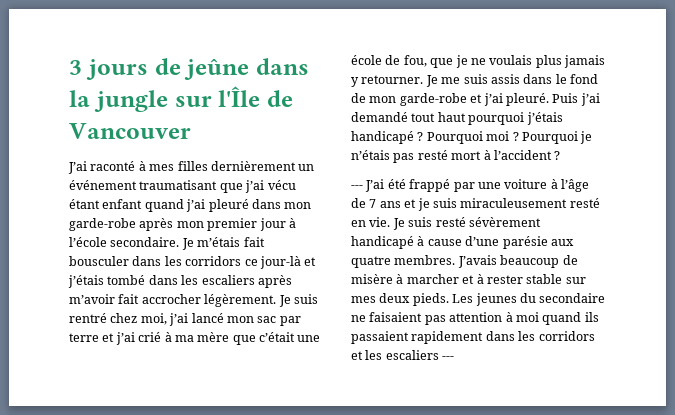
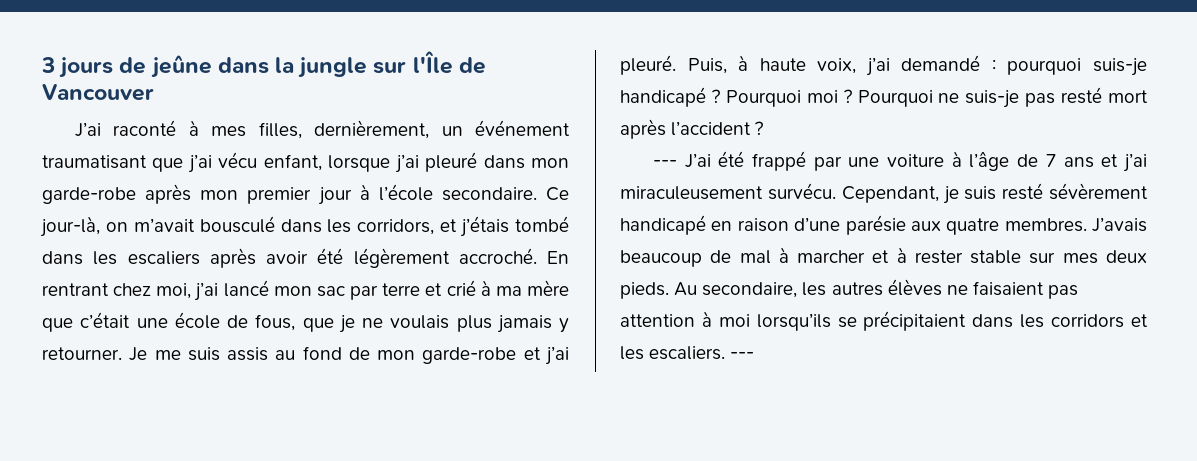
[177,161,296,171] filles dernièrement -> [258,120,430,139] filles, dernièrement,
[69,199,184,212] étant enfant quand -> [263,154,391,172] enfant, lorsque
[181,237,265,250] [69,256,301,269] Je m’étais fait bousculer dans les corridors ce jour-là -> [546,187,569,201] [40,216,435,237] Ce jour-là, on m’avait bousculé dans les corridors,
[69,294,318,307] [69,313,107,323] m’avoir fait accrocher légèrement. Je suis rentré -> [266,248,569,268] [42,283,109,296] avoir été légèrement accroché. En rentrant
[115,332,135,345] j’ai -> (443, 289) none
[403,55,427,67] fou, -> [255,314,296,331] fous,
[523,74,567,84] dans le -> [275,350,296,360] au
[552,93,600,106] [351,112,563,125] Puis j’ai demandé tout haut pourquoi j’étais -> [687,55,1147,76] Puis, à haute voix, j’ai demandé : pourquoi suis-je
[580,131,593,144] [351,150,390,160] je n’étais -> [938,90,1020,108] ne suis-je
[483,150,491,160] à -> [620,119,666,139] après
[417,198,600,211] [351,217,405,230] je suis miraculeusement resté en vie. Je -> [1122,153,1147,172] [620,183,959,204] j’ai miraculeusement survécu. Cependant, je
[417,236,462,246] à cause -> [711,218,789,232] en raison
[351,274,393,284] misère -> [739,250,771,264] mal
[452,293,606,306] Les jeunes du secondaire -> [674,279,942,298] Au secondaire, les autres élèves
[542,312,599,325] [351,331,484,344] quand ils passaient rapidement -> [756,311,967,331] lorsqu’ils se précipitaient
[385,350,439,360] escaliers -> [649,346,726,360] escaliers.

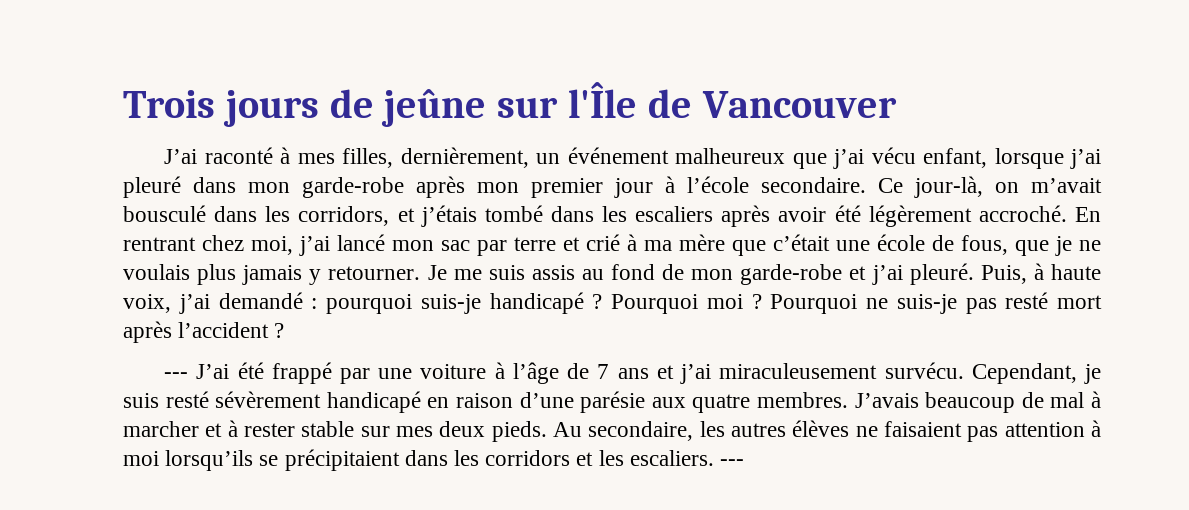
[41,57,55,73] 3 -> [123,90,215,118] Trois
[217,57,368,78] dans la jungle -> (487, 108) none
[42,155,147,169] traumatisant -> [675,148,786,164] malheureux

